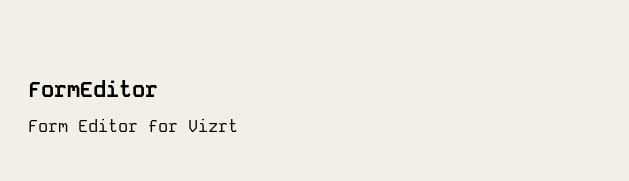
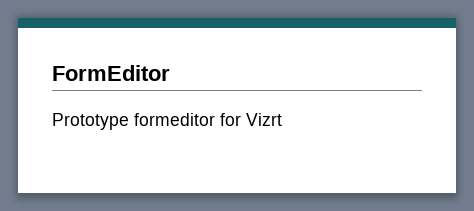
[28,118,138,132] Form Editor -> [52,113,215,130] Prototype formeditor

